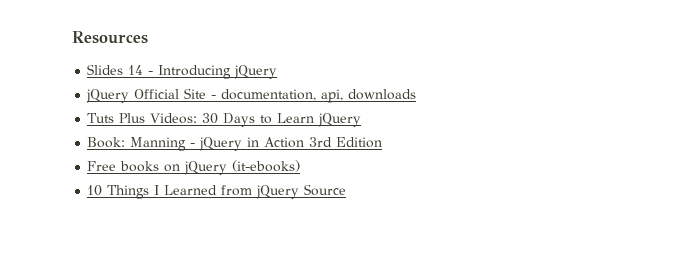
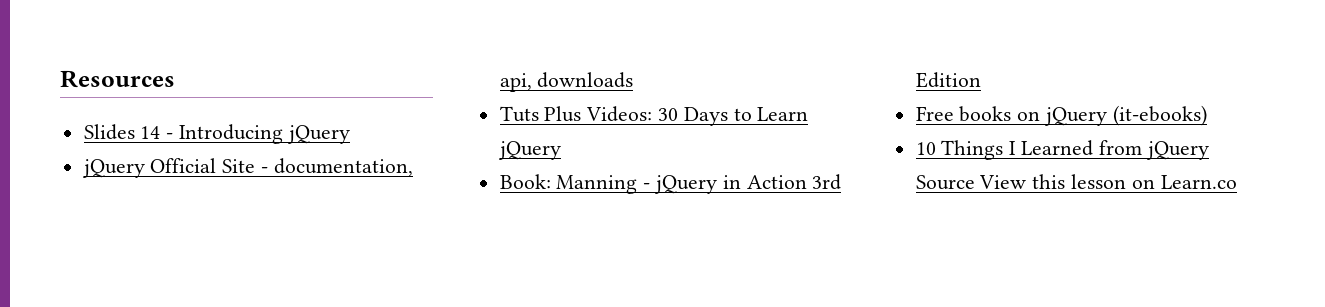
(347, 190) none -> [979,174,1237,189] View this lesson on Learn.co

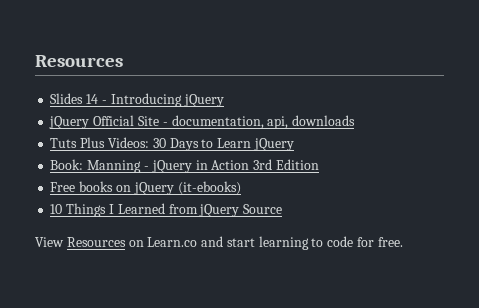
[979,174,1237,189] View this lesson on Learn.co -> [35,236,403,250] // View Resources on Learn.co and start learning to code for free.

